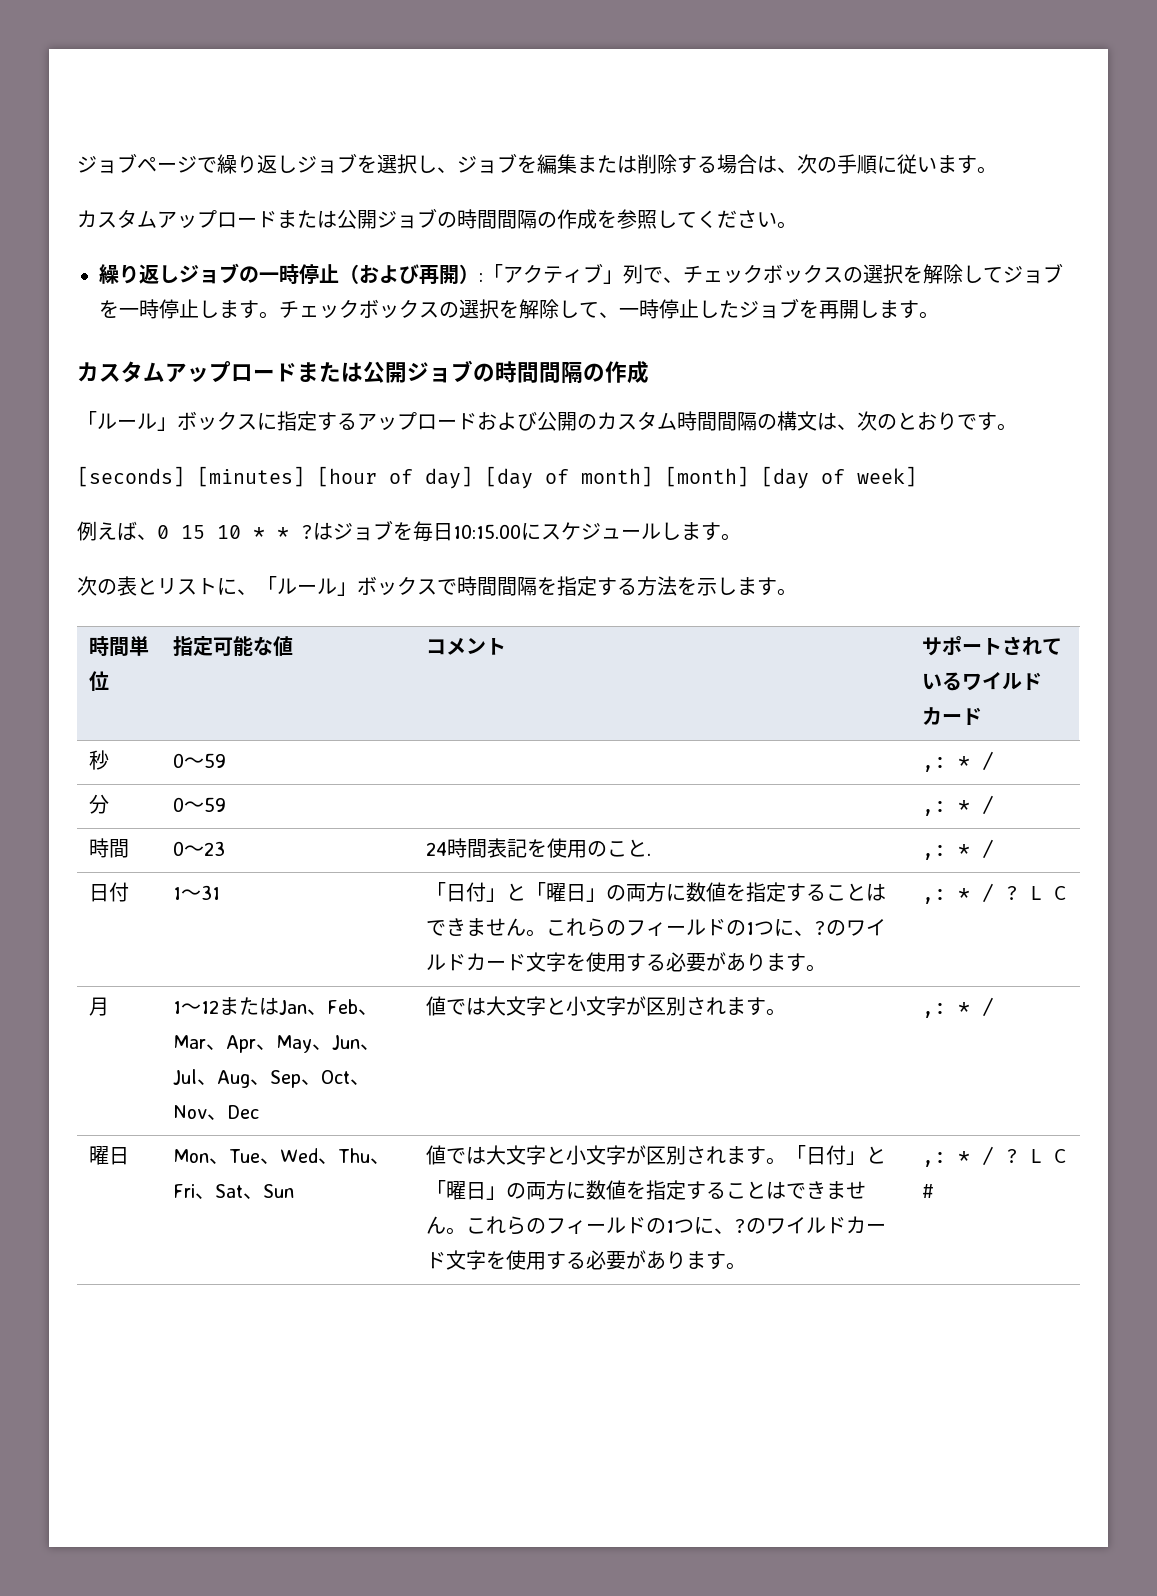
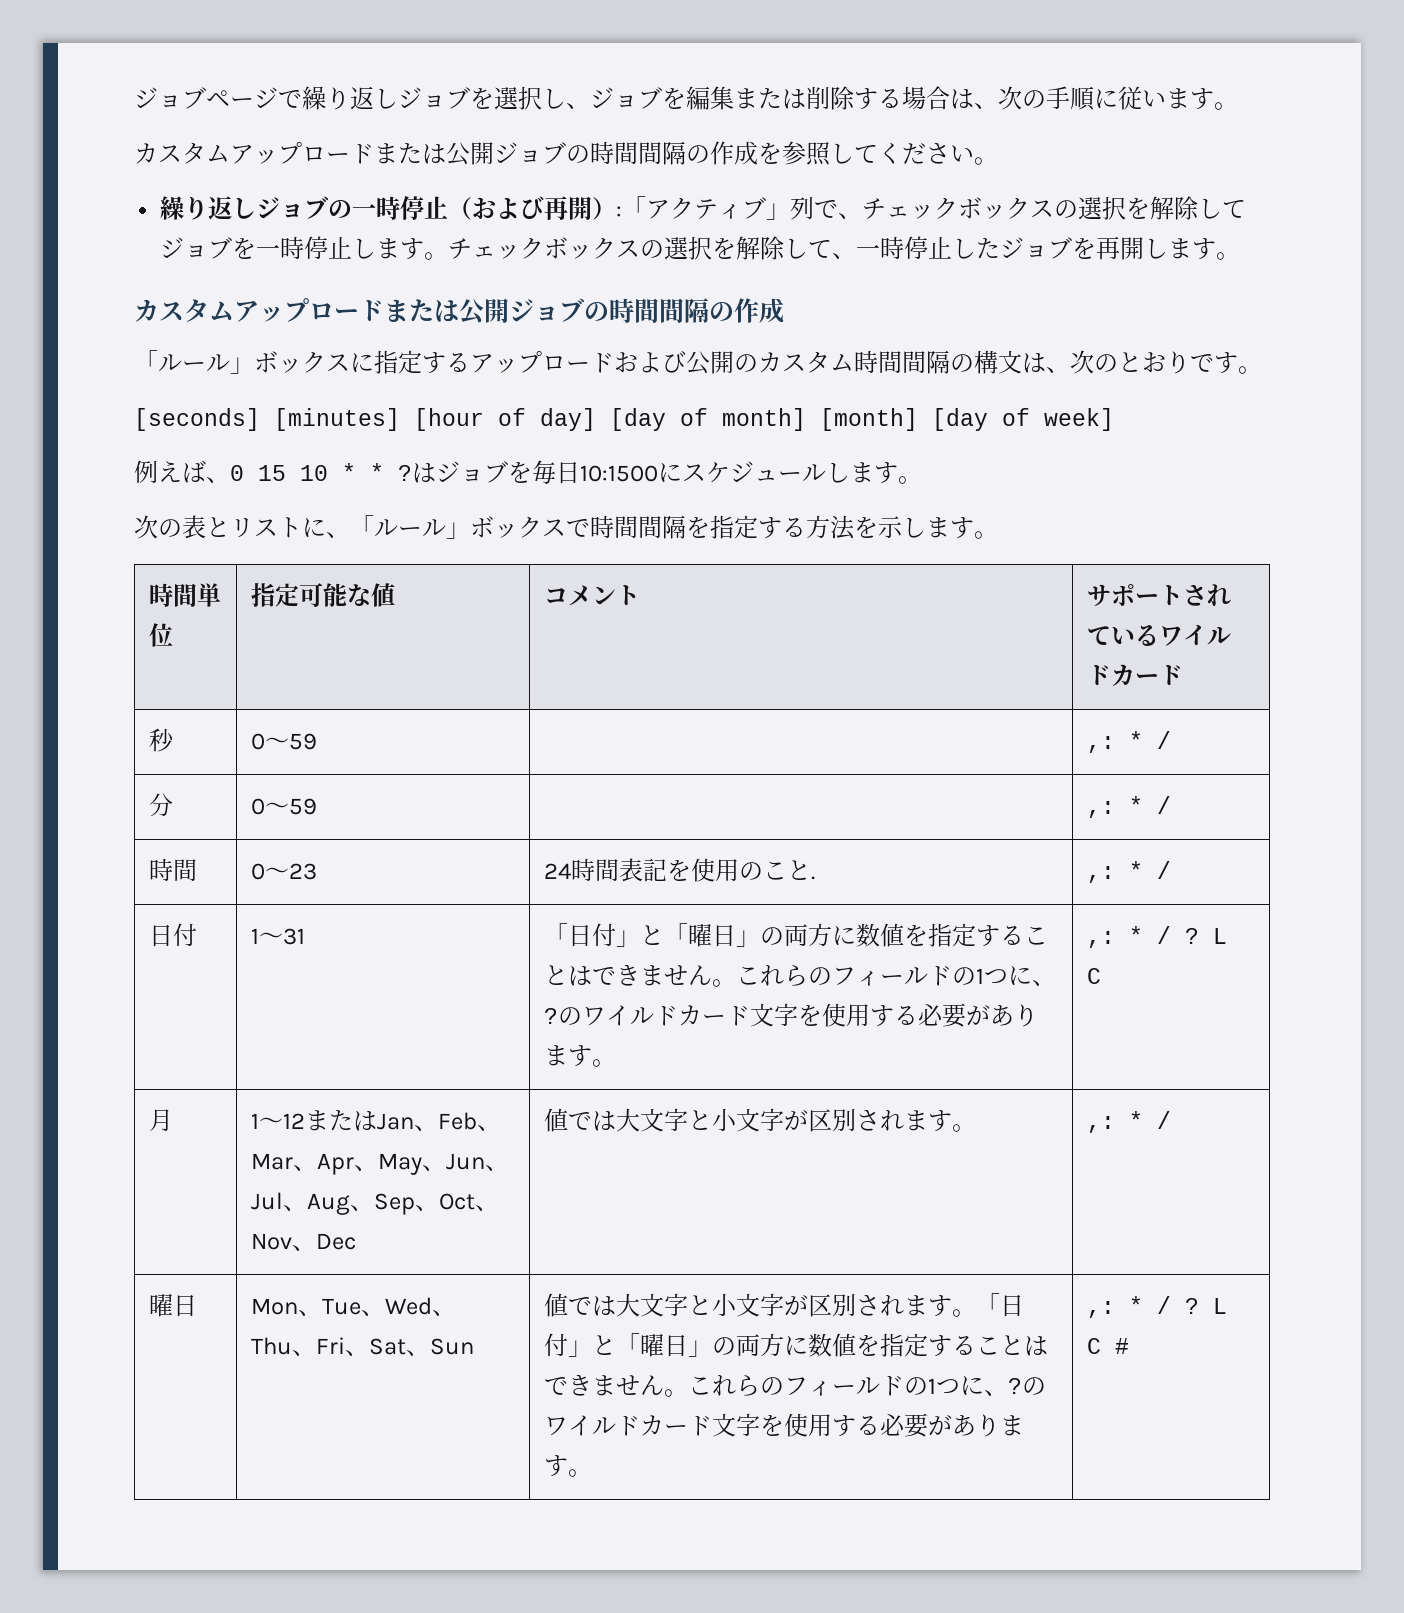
[453,524,521,539] 10:15.00 -> [580,465,658,482] 10:1500

